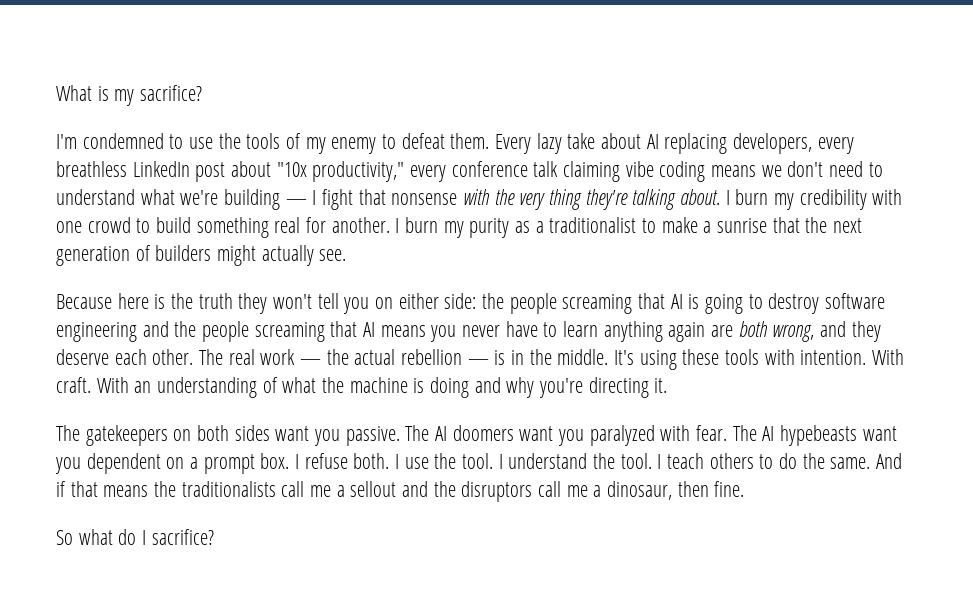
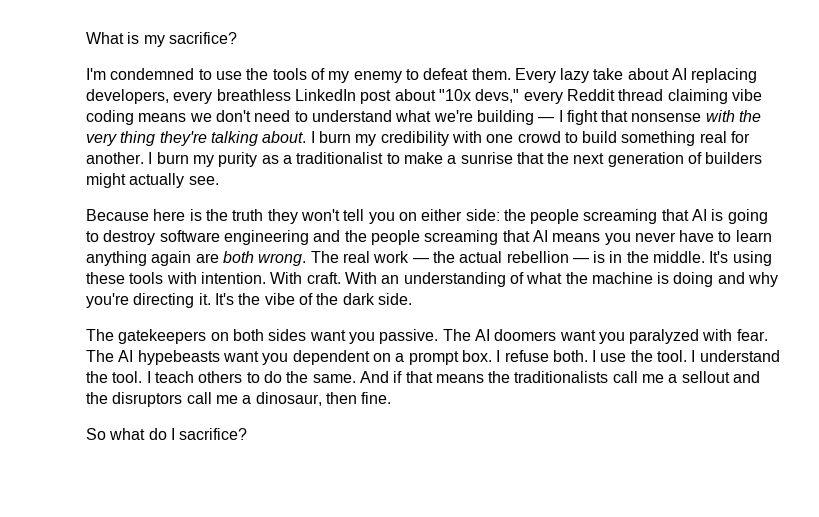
[312,161,559,182] productivity," every conference talk -> [475,89,664,104] devs," every Reddit thread
[772,321,881,342] [56,349,194,365] wrong, and they deserve each other. -> [258,253,307,266] wrong.
(668, 385) none -> [214,293,412,305] It's the vibe of the dark side.

